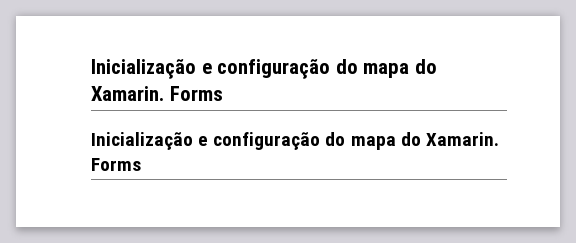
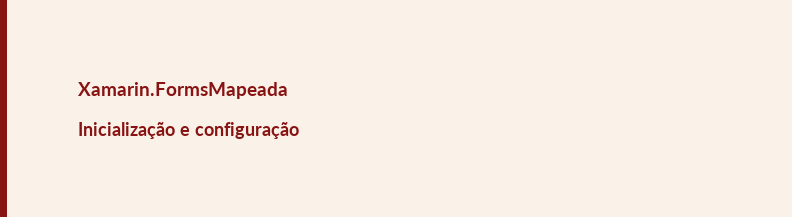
[91,59,437,79] [91,86,223,101] [91,132,499,150] [91,158,141,171] Inicialização e configuração do mapa do Xamarin. Forms // Inicialização e configuração do mapa do Xamarin. Forms -> [78,82,288,99] [78,122,299,139] Xamarin.FormsMapeada // Inicialização e configuração

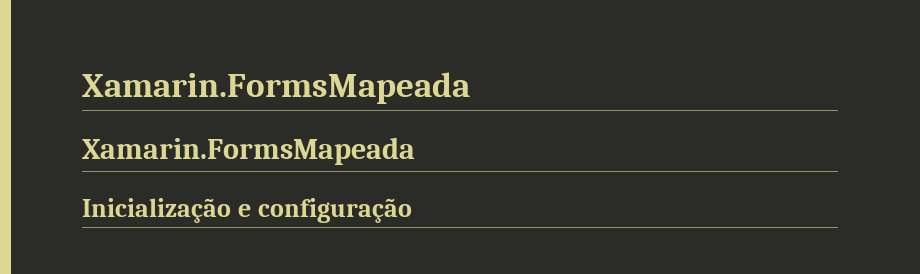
[78,82,288,99] Xamarin.FormsMapeada -> [82,72,470,104] [82,137,415,165] Xamarin.FormsMapeada // Xamarin.FormsMapeada

